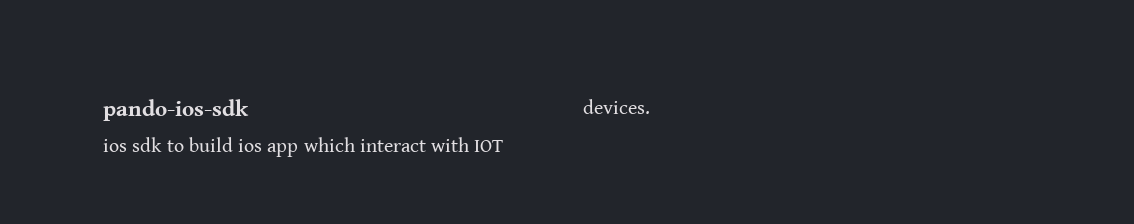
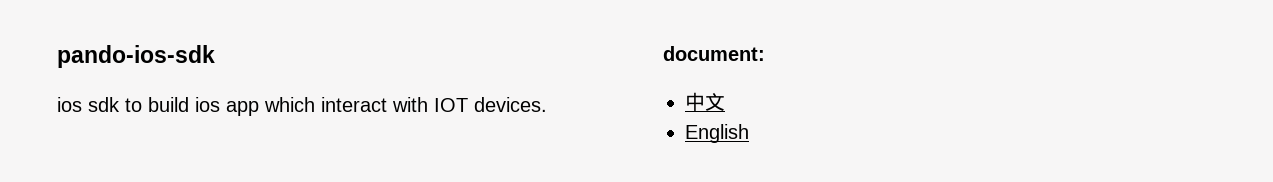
(650, 106) none -> [663,46,765,61] [685,92,725,111] [685,124,749,143] // document: // 中文 // English

